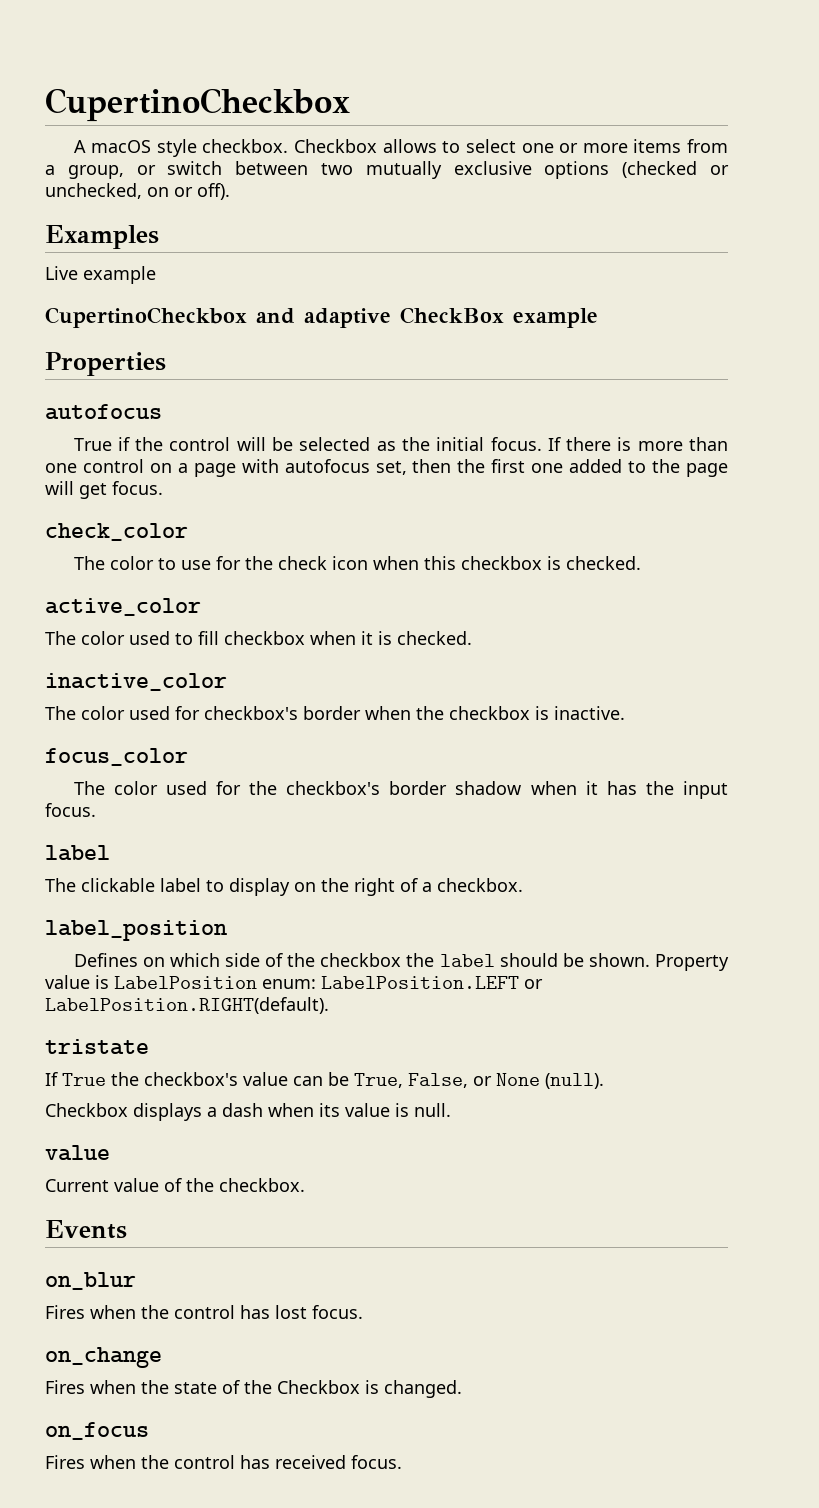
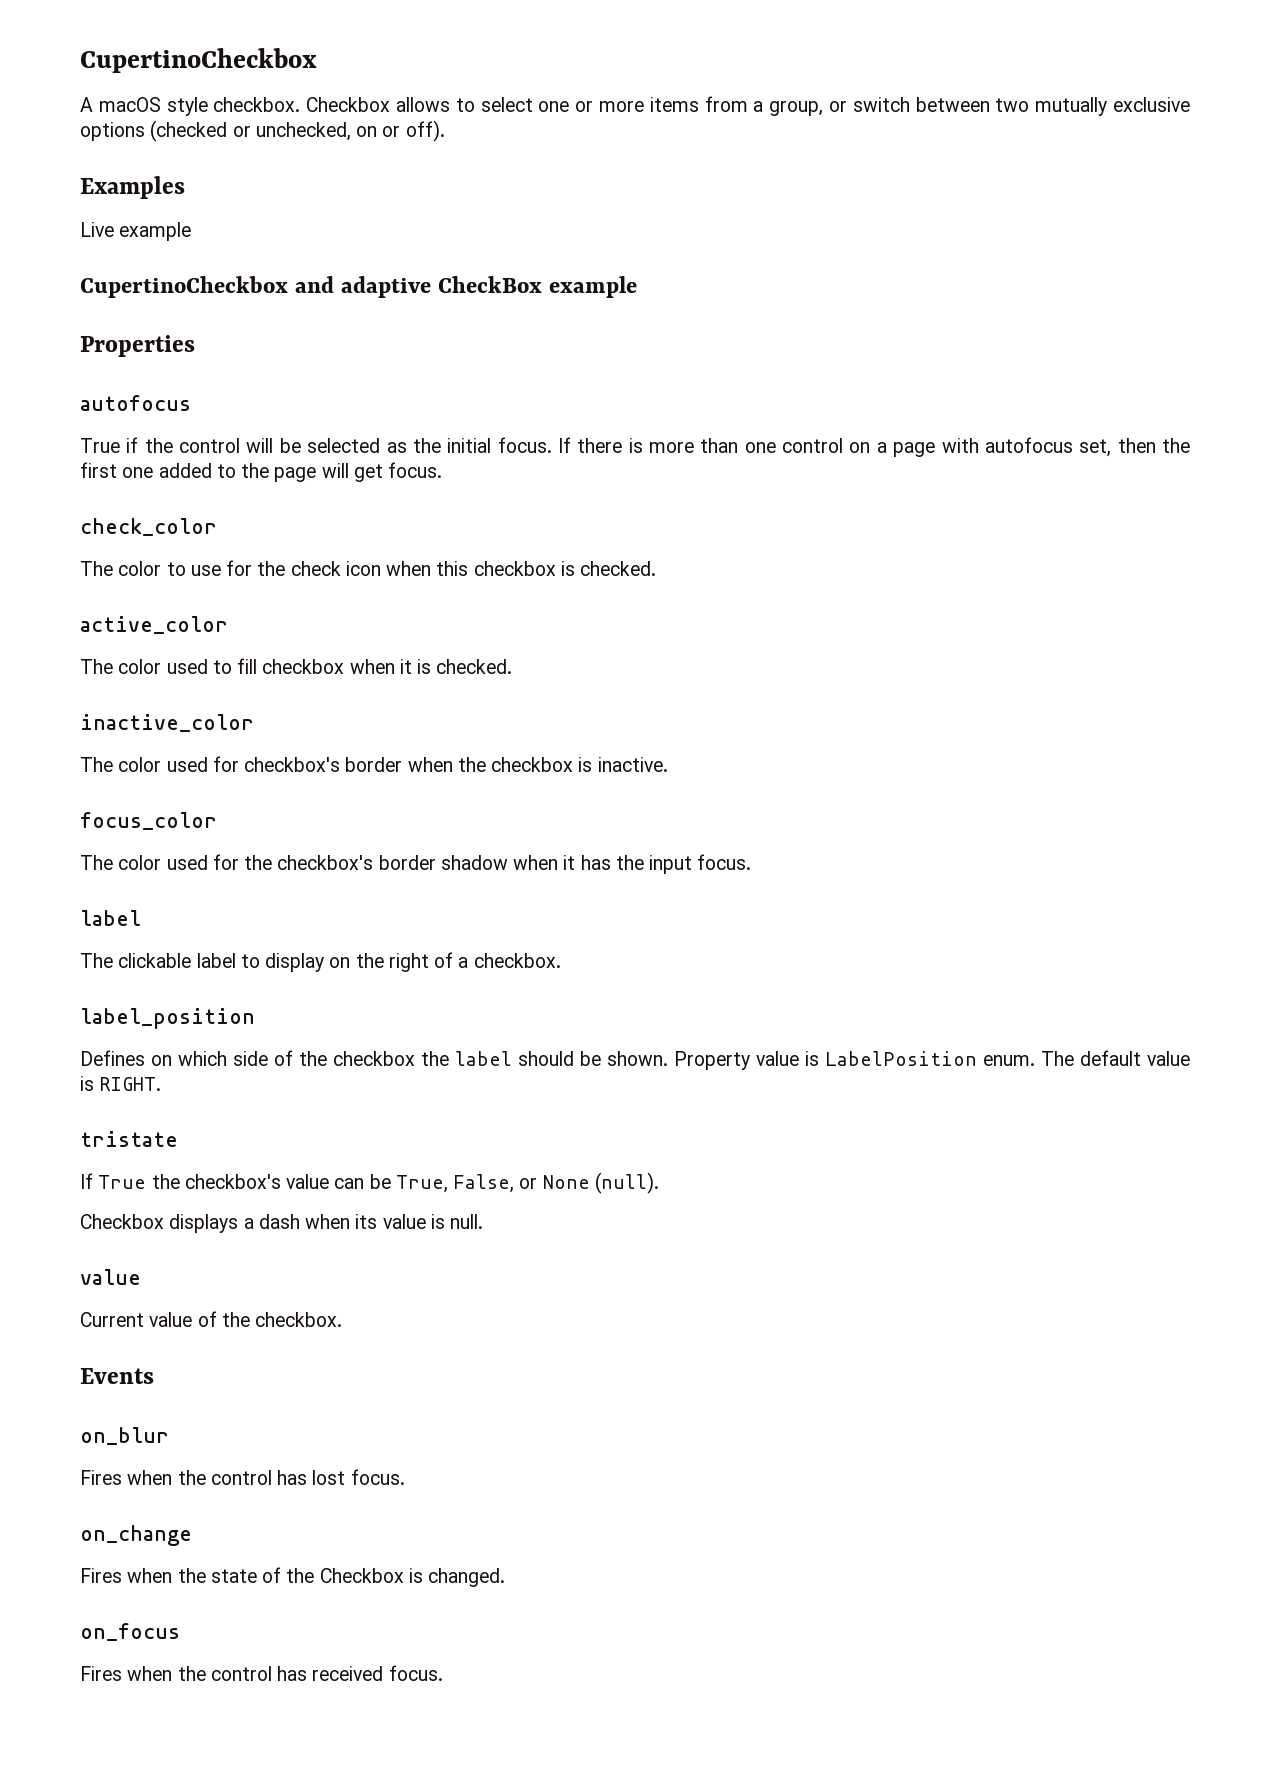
[262,976,543,989] [45,997,329,1014] enum: LabelPosition.LEFT or LabelPosition.RIGHT(default). -> [983,1050,1190,1066] [80,1076,162,1091] enum. The default value is RIGHT.

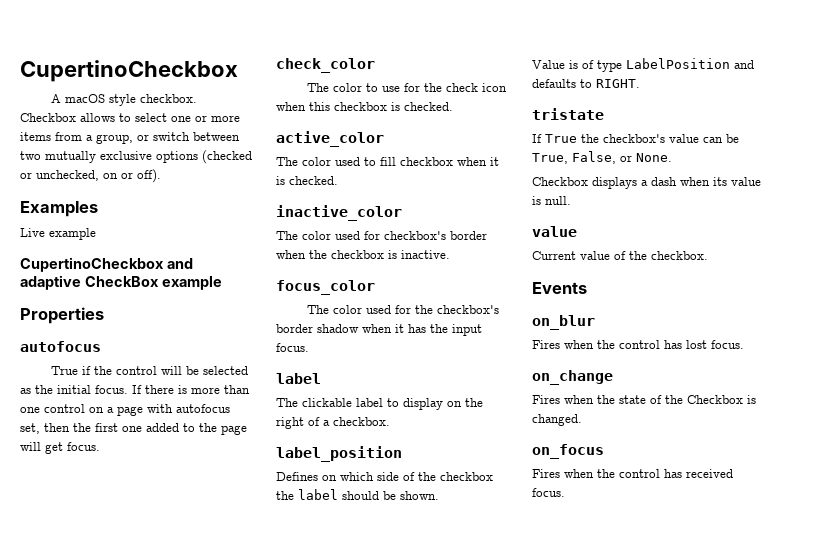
[674,1050,1190,1070] [80,1076,94,1091] Property value is LabelPosition enum. The default value is -> [532,58,754,72] [532,79,592,88] // Value is of type LabelPosition and defaults to
[542,1172,659,1194] None (null). -> [636,153,672,162] None.

